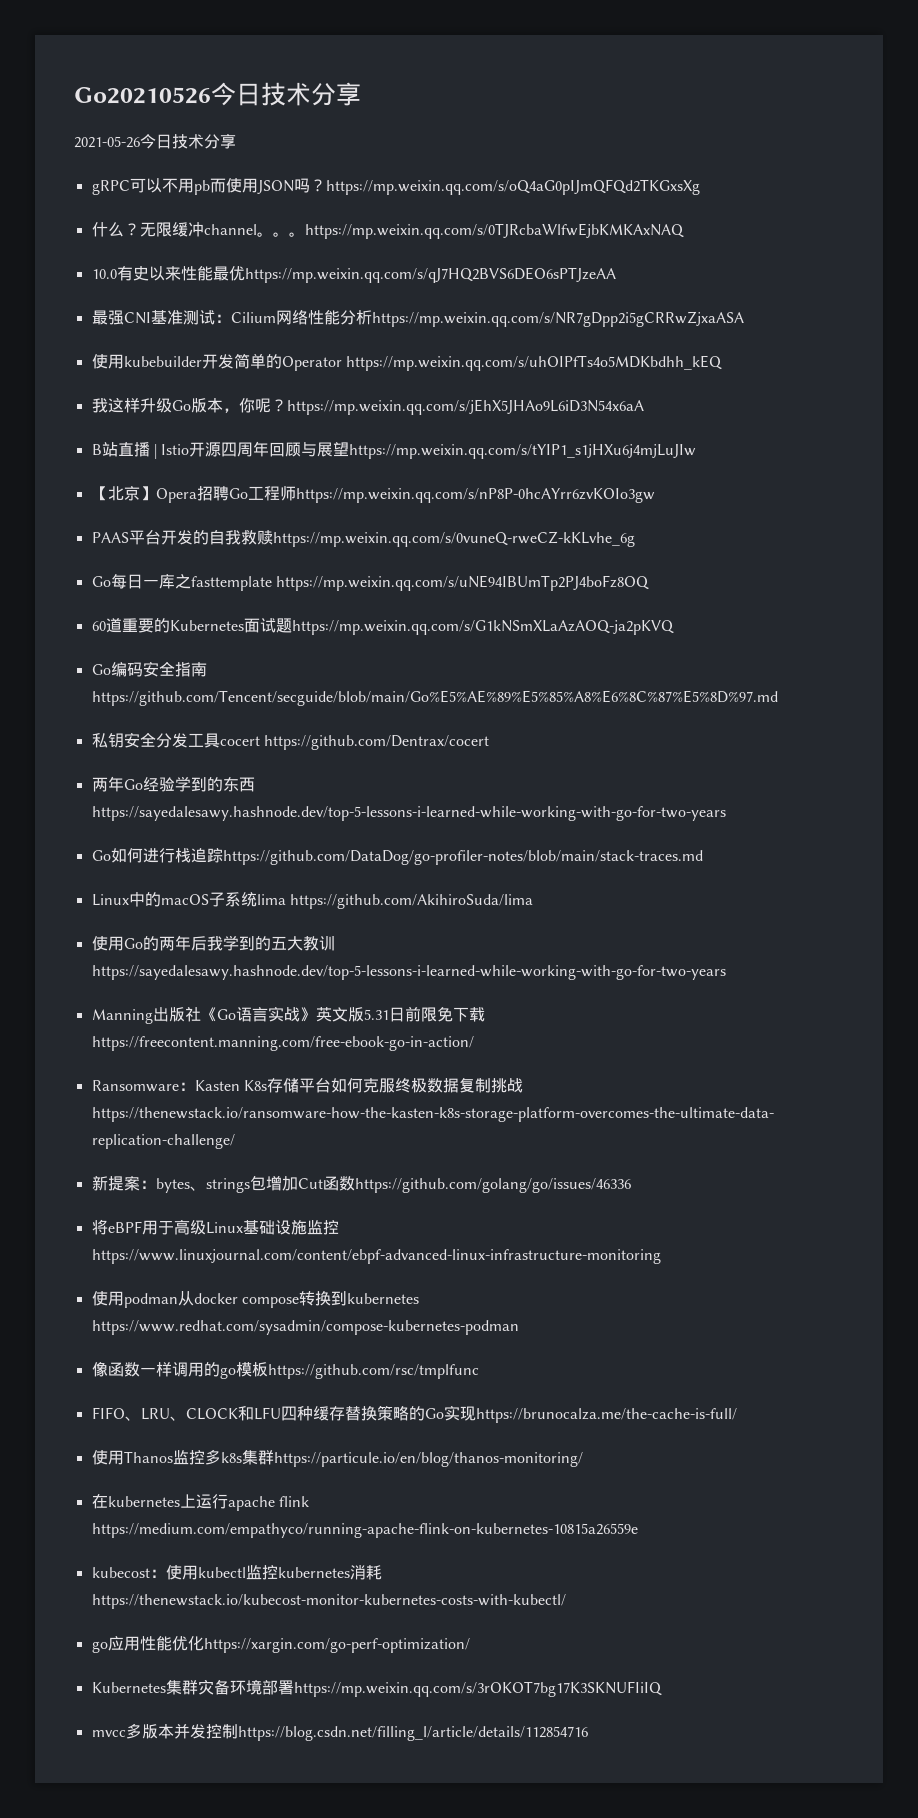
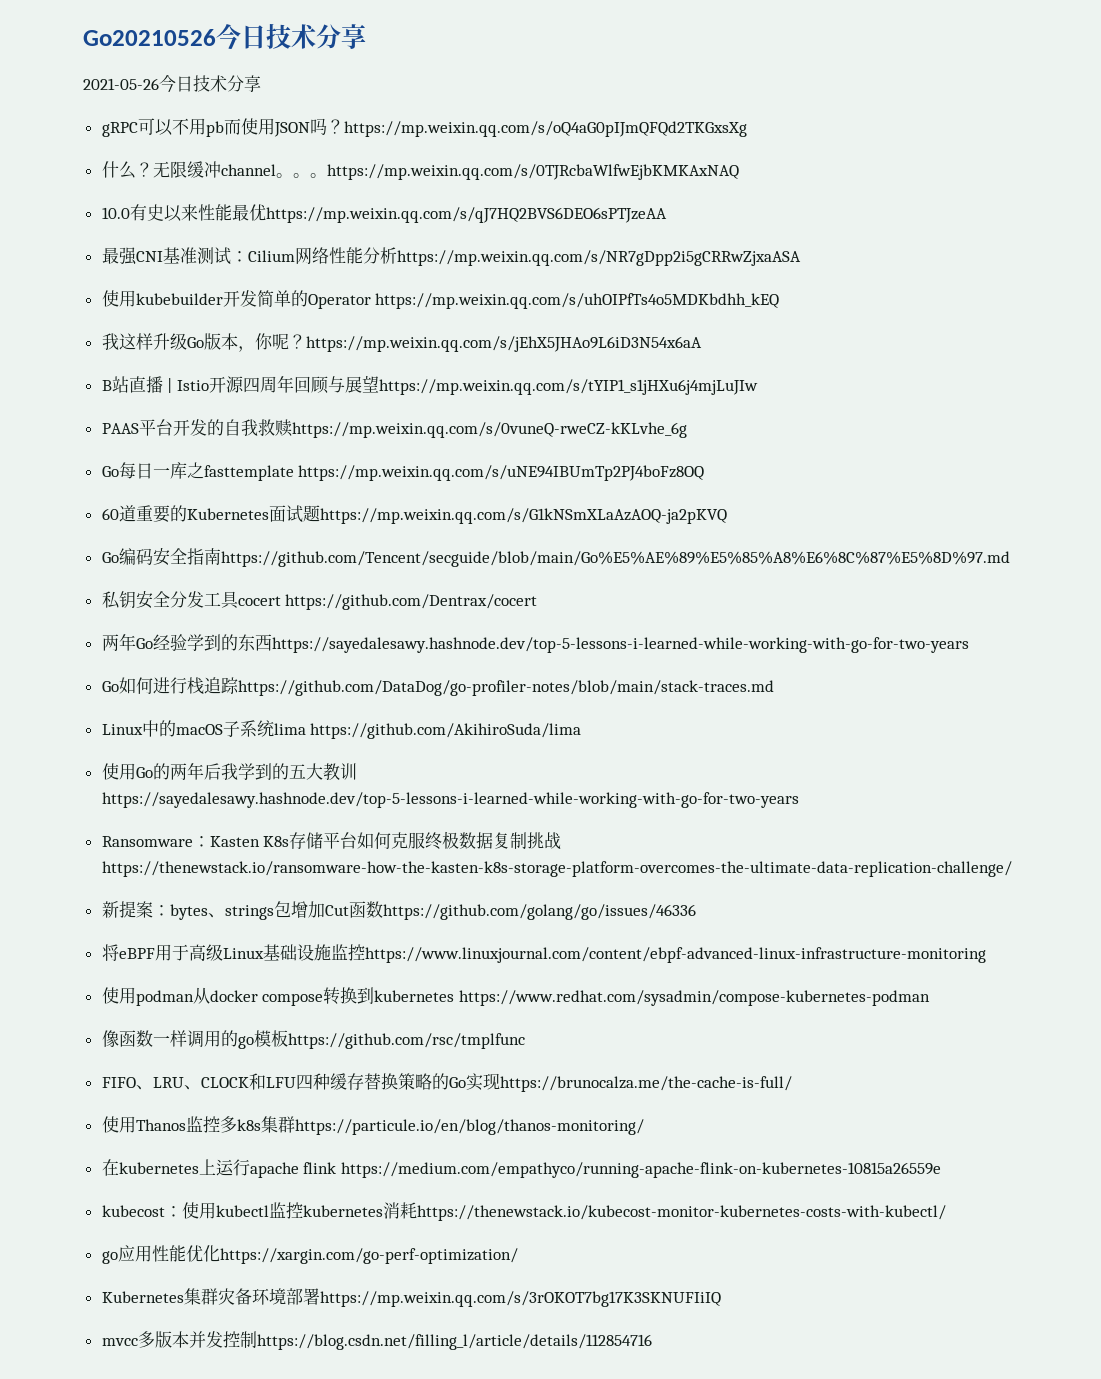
[91,486,655,503] // 【北京】Opera招聘Go工程师https://mp.weixin.qq.com/s/nP8P-0hcAYrr6zvKOIo3gw -> (758, 387) none
[91,1006,485,1024] [91,1036,474,1051] // Manning出版社《Go语言实战》英文版5.31日前限免下载https://freecontent.manning.com/free-ebook-go-in-action/ -> (799, 800) none

